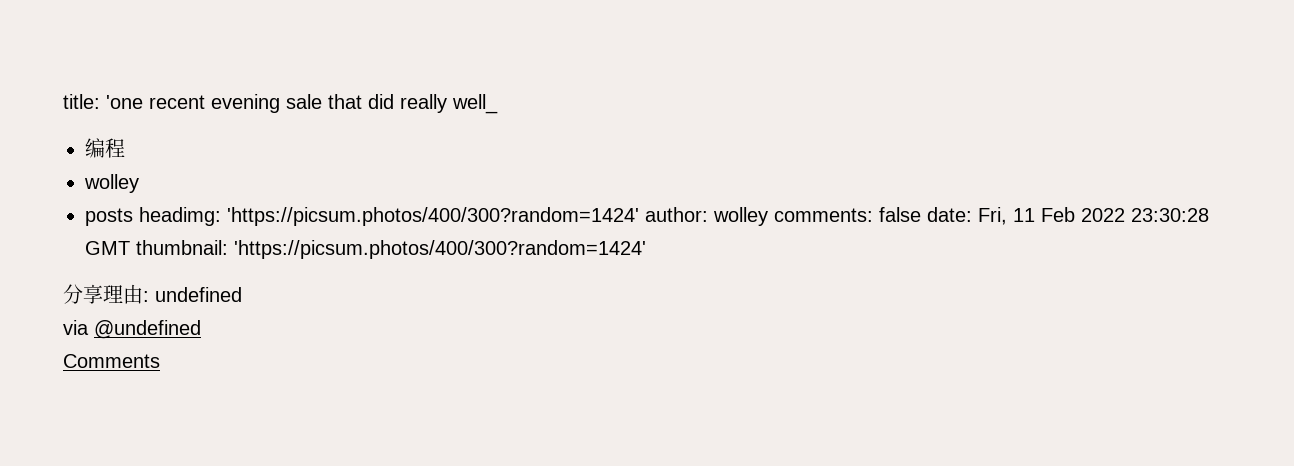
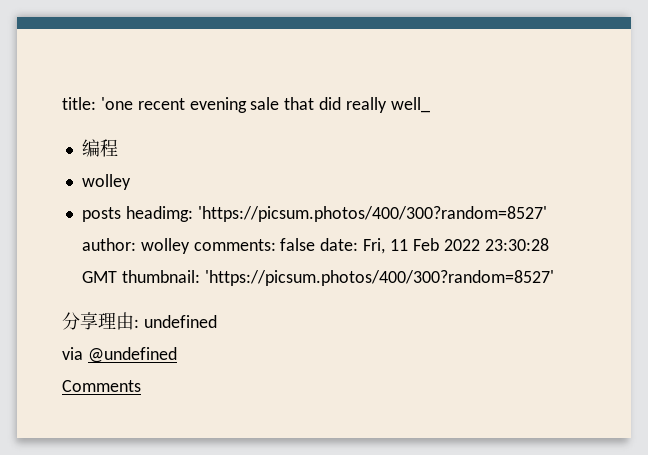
[227,207,639,226] 'https://picsum.photos/400/300?random=1424' -> [197,206,547,222] 'https://picsum.photos/400/300?random=8527'
[234,240,646,259] 'https://picsum.photos/400/300?random=1424' -> [204,270,554,286] 'https://picsum.photos/400/300?random=8527'

